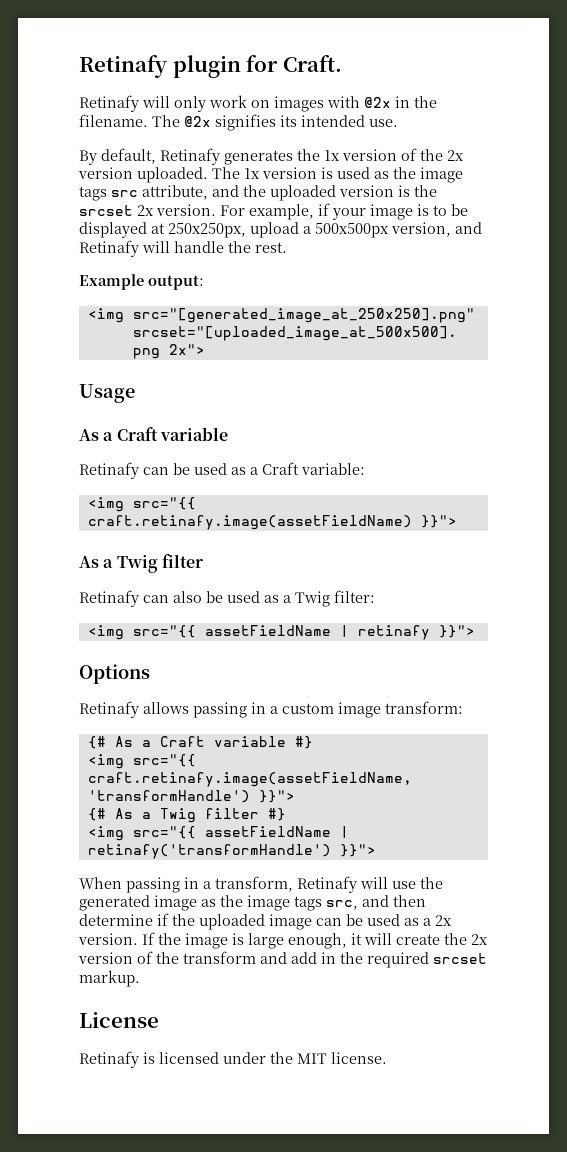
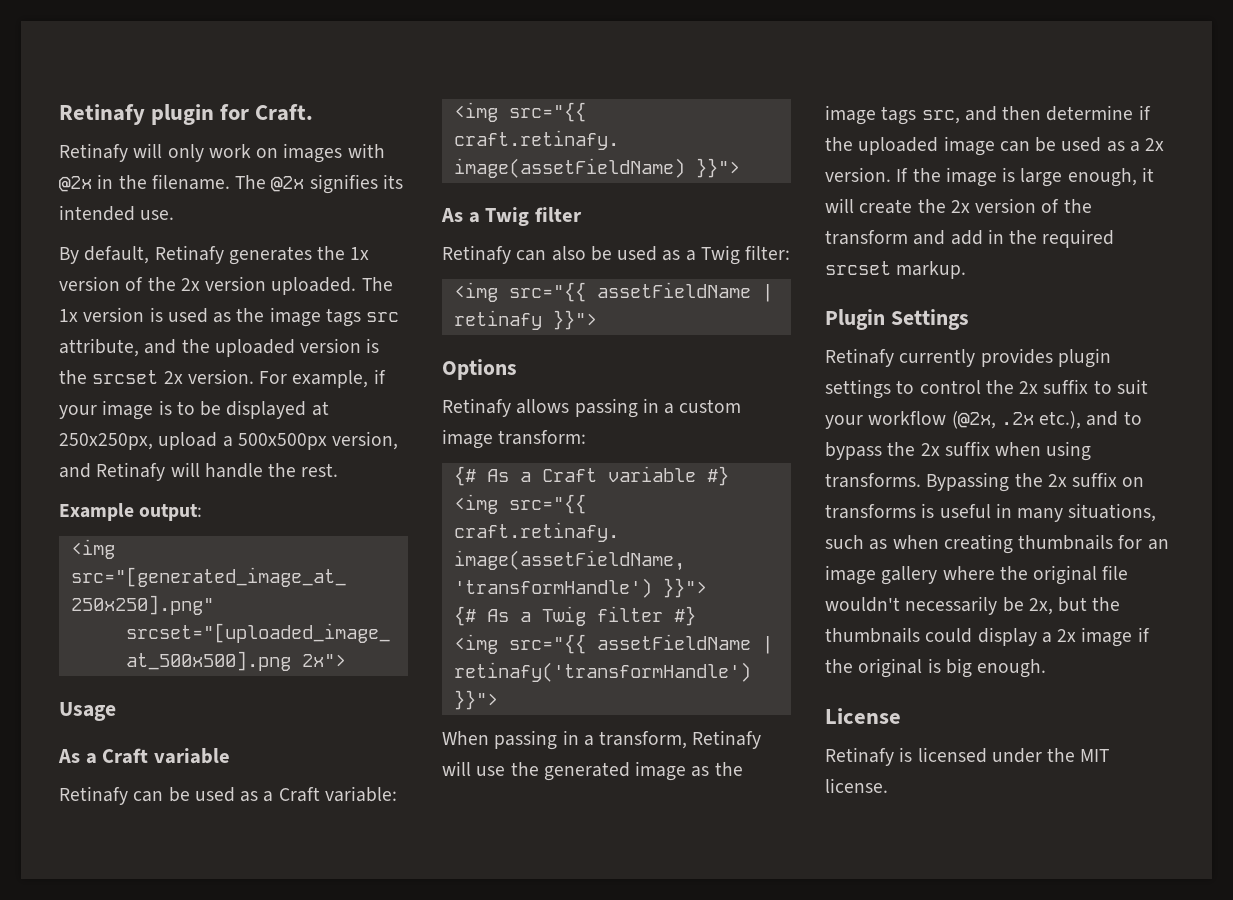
(140, 978) none -> [825,309,969,330] [825,348,1111,368] [825,379,1148,399] [825,411,1142,429] [825,441,1092,461] [825,472,1145,492] [825,503,1157,522] [825,534,1169,554] [825,565,1129,585] [825,596,1121,615] [825,627,1150,647] [825,658,1047,678] // Plugin Settings // Retinafy currently provides plugin settings to control the 2x suffix to suit your workflow (@2x, .2x etc.), and to bypass the 2x suffix when using transforms. Bypassing the 2x suffix on transforms is useful in many situations, such as when creating thumbnails for an image gallery where the original file wouldn't necessarily be 2x, but the thumbnails could display a 2x image if the original is big enough.

